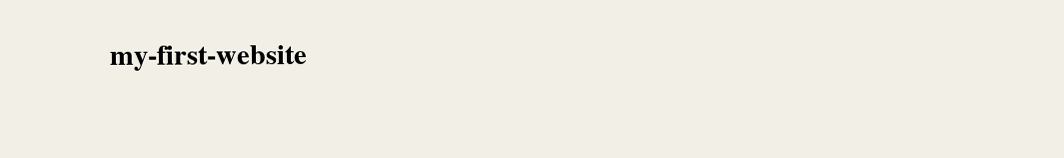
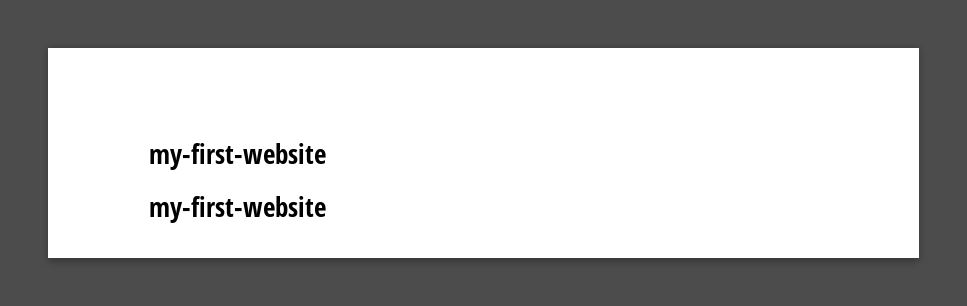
[109,45,307,71] my-first-website -> [149,143,326,170] [149,196,326,223] my-first-website // my-first-website

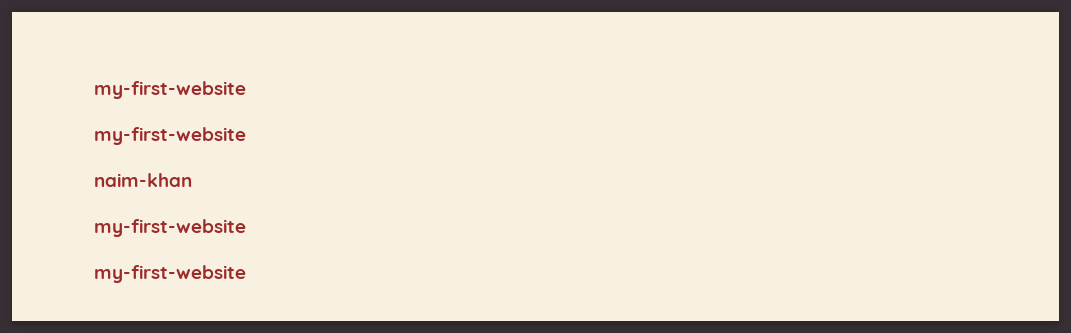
[149,143,326,170] [149,196,326,223] my-first-website // my-first-website -> [94,81,246,99] [94,127,246,145] [94,173,192,187] [94,219,246,237] [94,265,246,283] my-first-website // my-first-website // naim-khan // my-first-website // my-first-website

